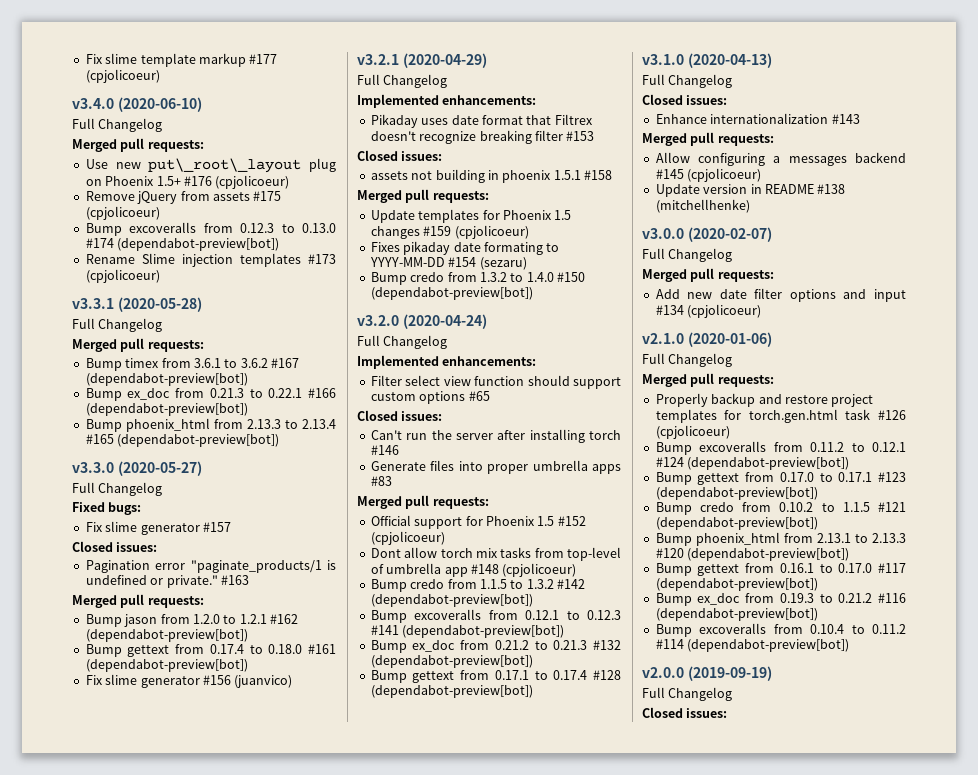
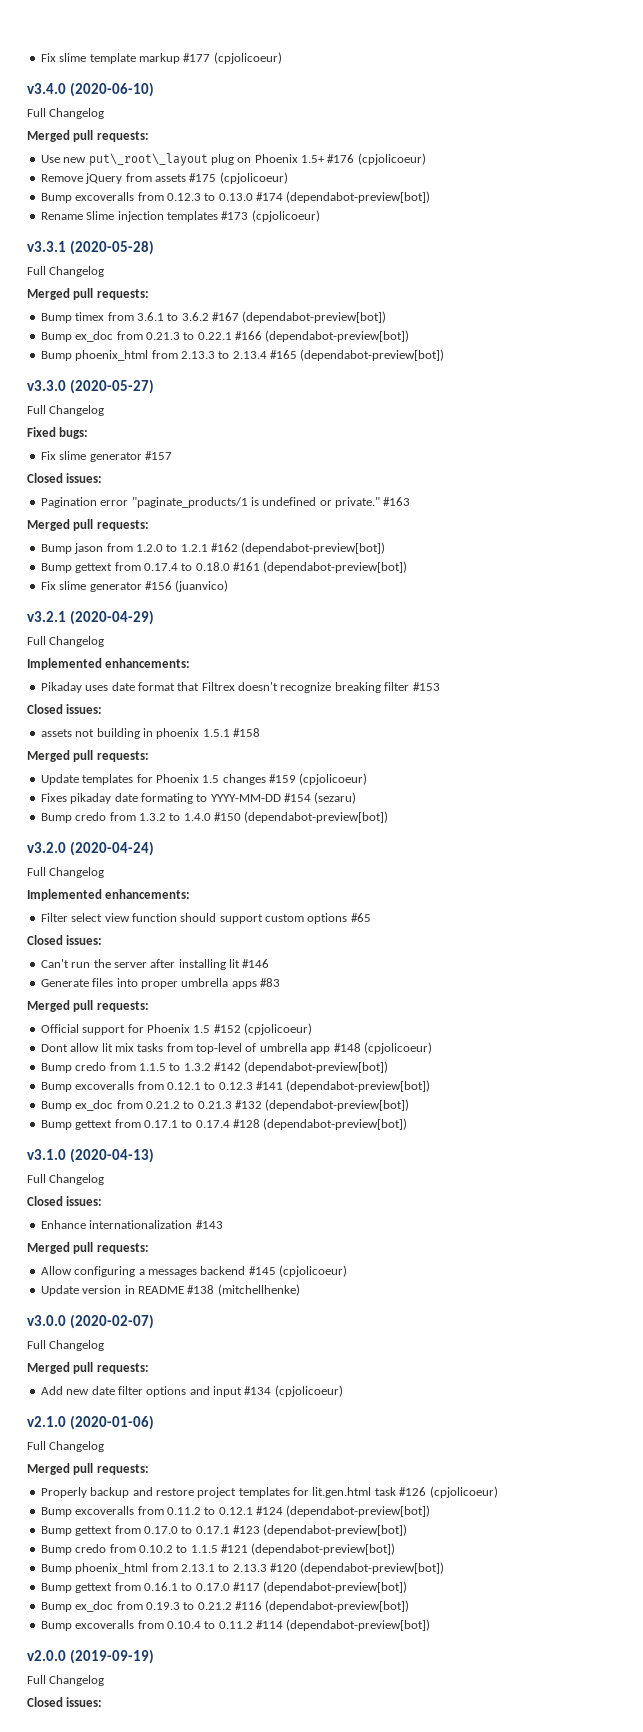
[589,430,621,440] torch -> [229,959,240,968] lit
[440,548,473,558] torch -> [101,1043,113,1052] lit
[748,409,838,423] torch.gen.html -> [312,1487,372,1498] lit.gen.html

